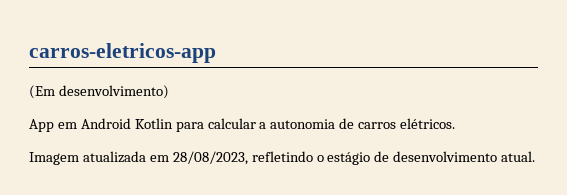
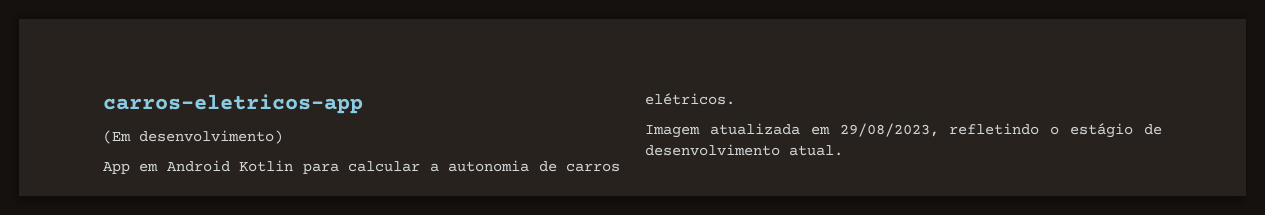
[172,151,248,165] 28/08/2023, -> [839,123,939,137] 29/08/2023,

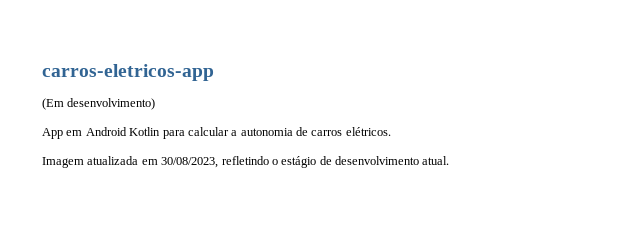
[839,123,939,137] 29/08/2023, -> [161,157,219,168] 30/08/2023,

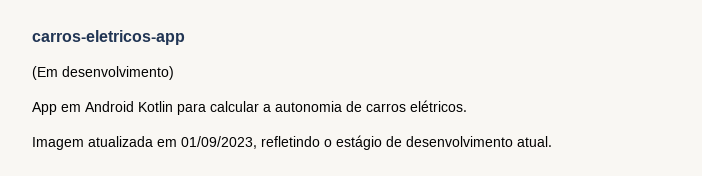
[161,157,219,168] 30/08/2023, -> [181,136,257,149] 01/09/2023,

